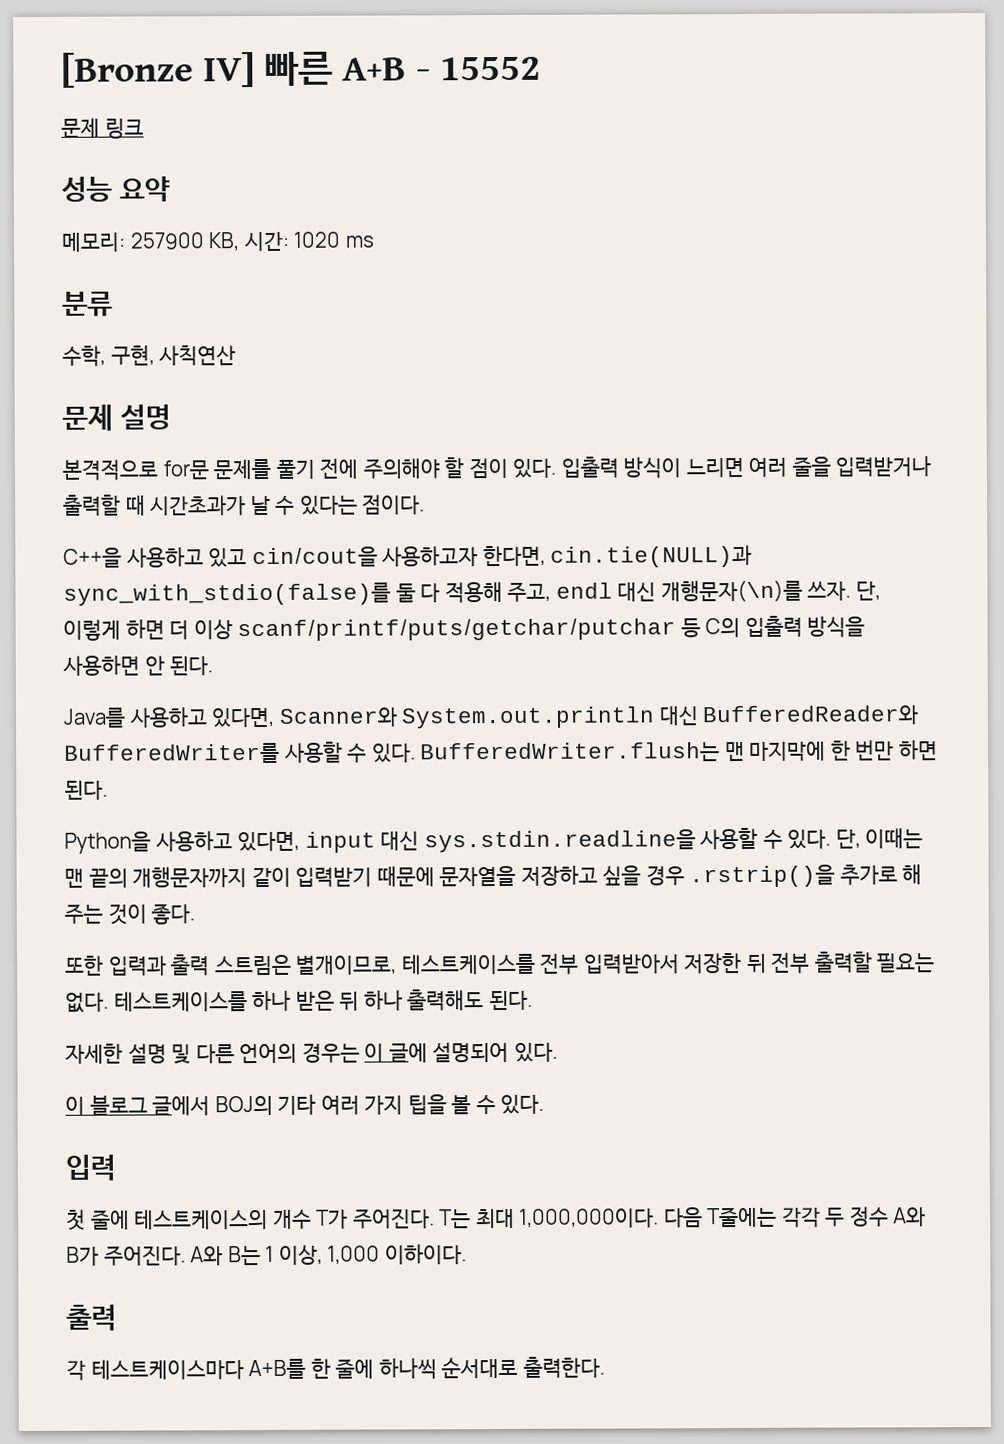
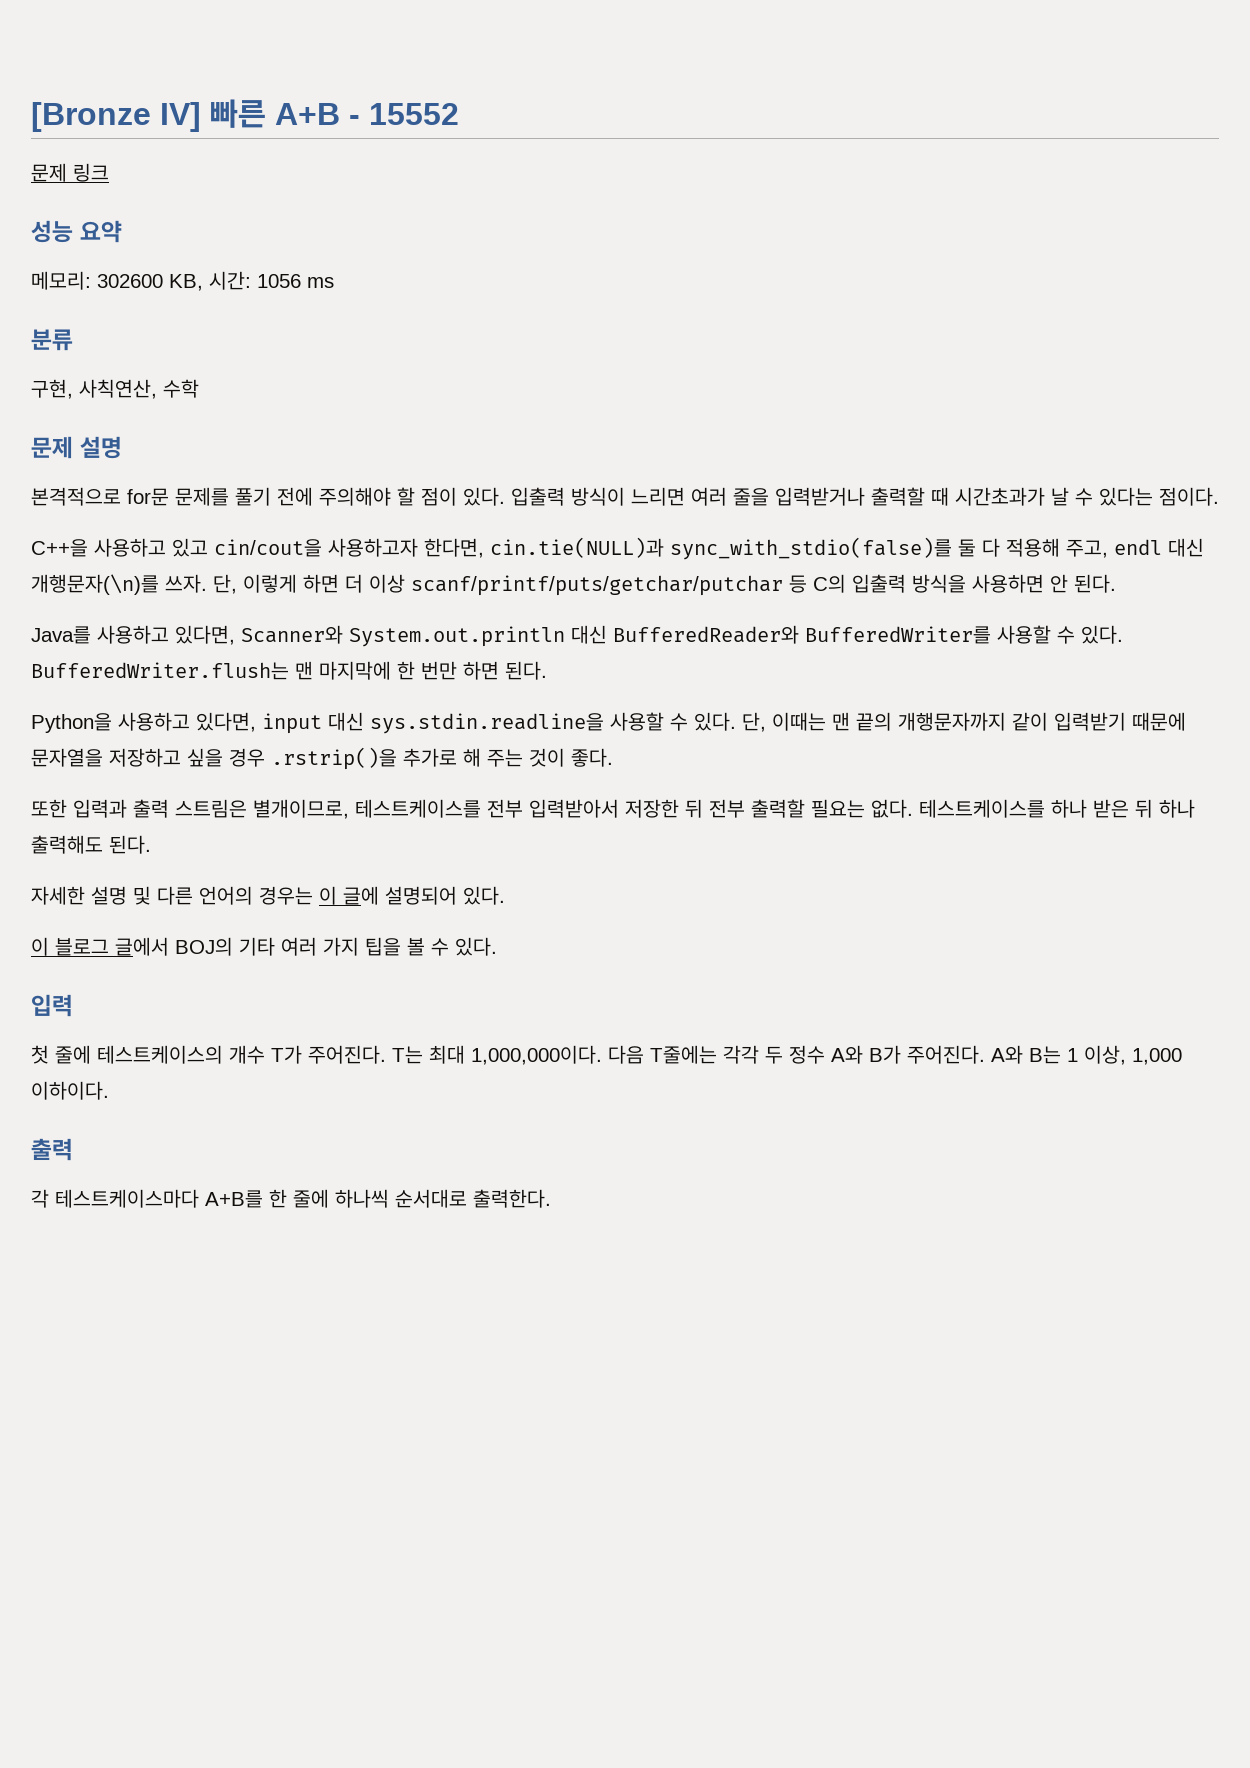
[129,232,205,250] 257900 -> [97,274,163,288] 302600
[293,231,342,248] 1020 -> [257,274,301,288] 1056
[62,345,237,367] 수학, 구현, 사칙연산 -> [31,379,199,399] 구현, 사칙연산, 수학

